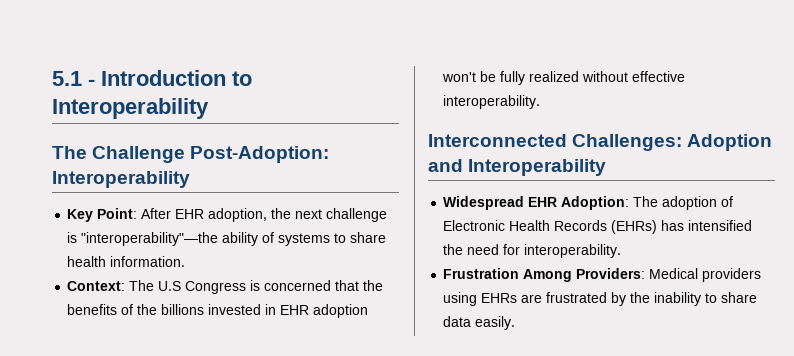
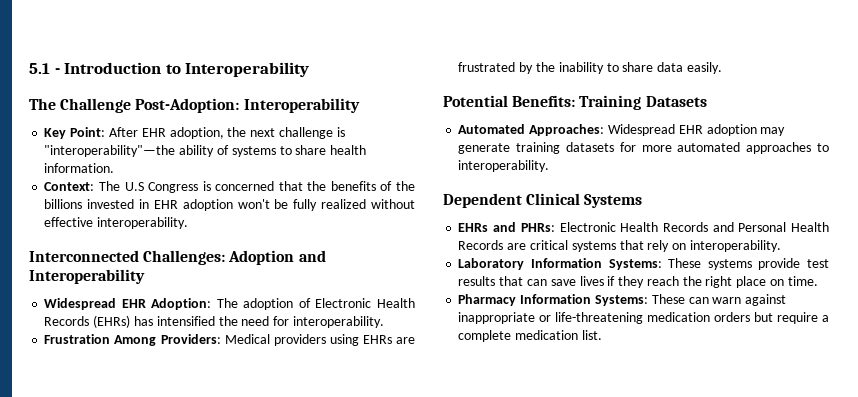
(516, 323) none -> [443,95,707,110] [458,124,786,136] [458,142,829,154] [458,160,550,172] [443,193,643,208] [458,222,829,232] [458,240,781,252] [458,258,829,270] [458,276,818,288] [458,294,787,306] [458,312,829,324] [458,330,602,342] // Potential Benefits: Training Datasets // Automated Approaches: Widespread EHR adoption may generate training datasets for more automated approaches to interoperability. // Dependent Clinical Systems // EHRs and PHRs: Electronic Health Records and Personal Health Records are critical systems that rely on interoperability. // Laboratory Information Systems: These systems provide test results that can save lives if they reach the right place on time. // Pharmacy Information Systems: These can warn against inappropriate or life-threatening medication orders but require a complete medication list.

